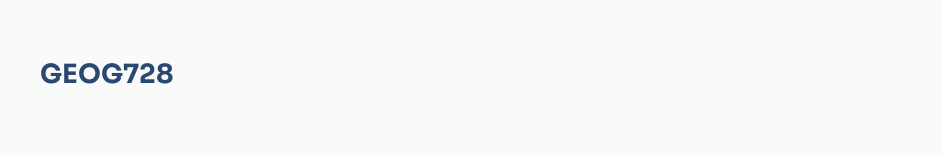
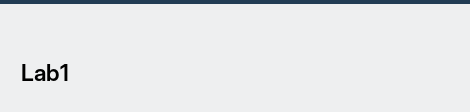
[40,63,174,84] GEOG728 -> [21,64,69,81] Lab1

